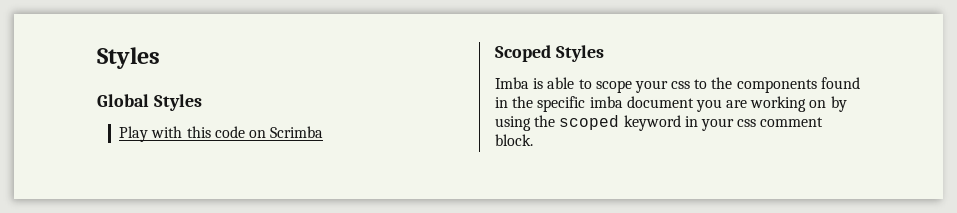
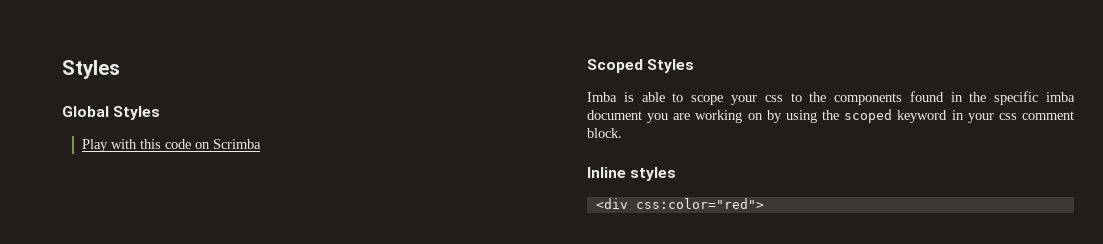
(533, 140) none -> [587,167,677,181] [595,198,764,209] // Inline styles // <div css:color="red">

